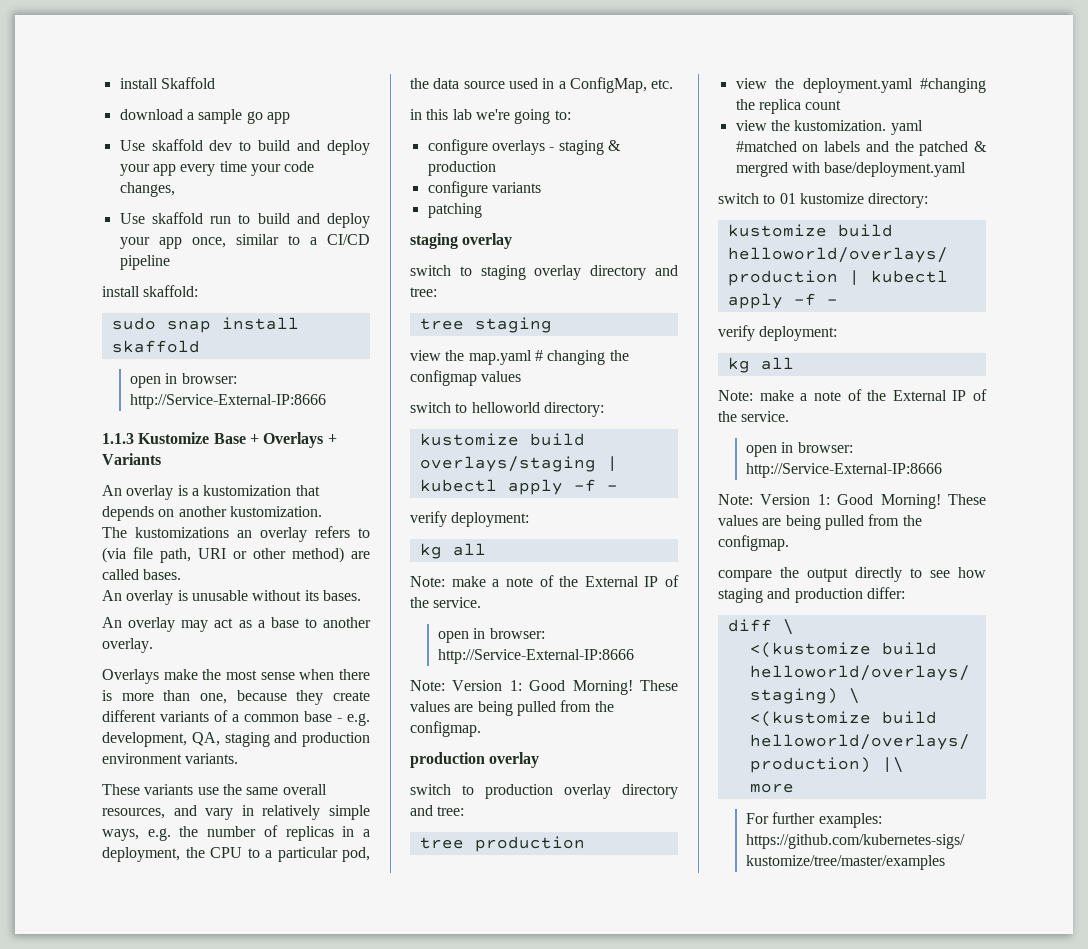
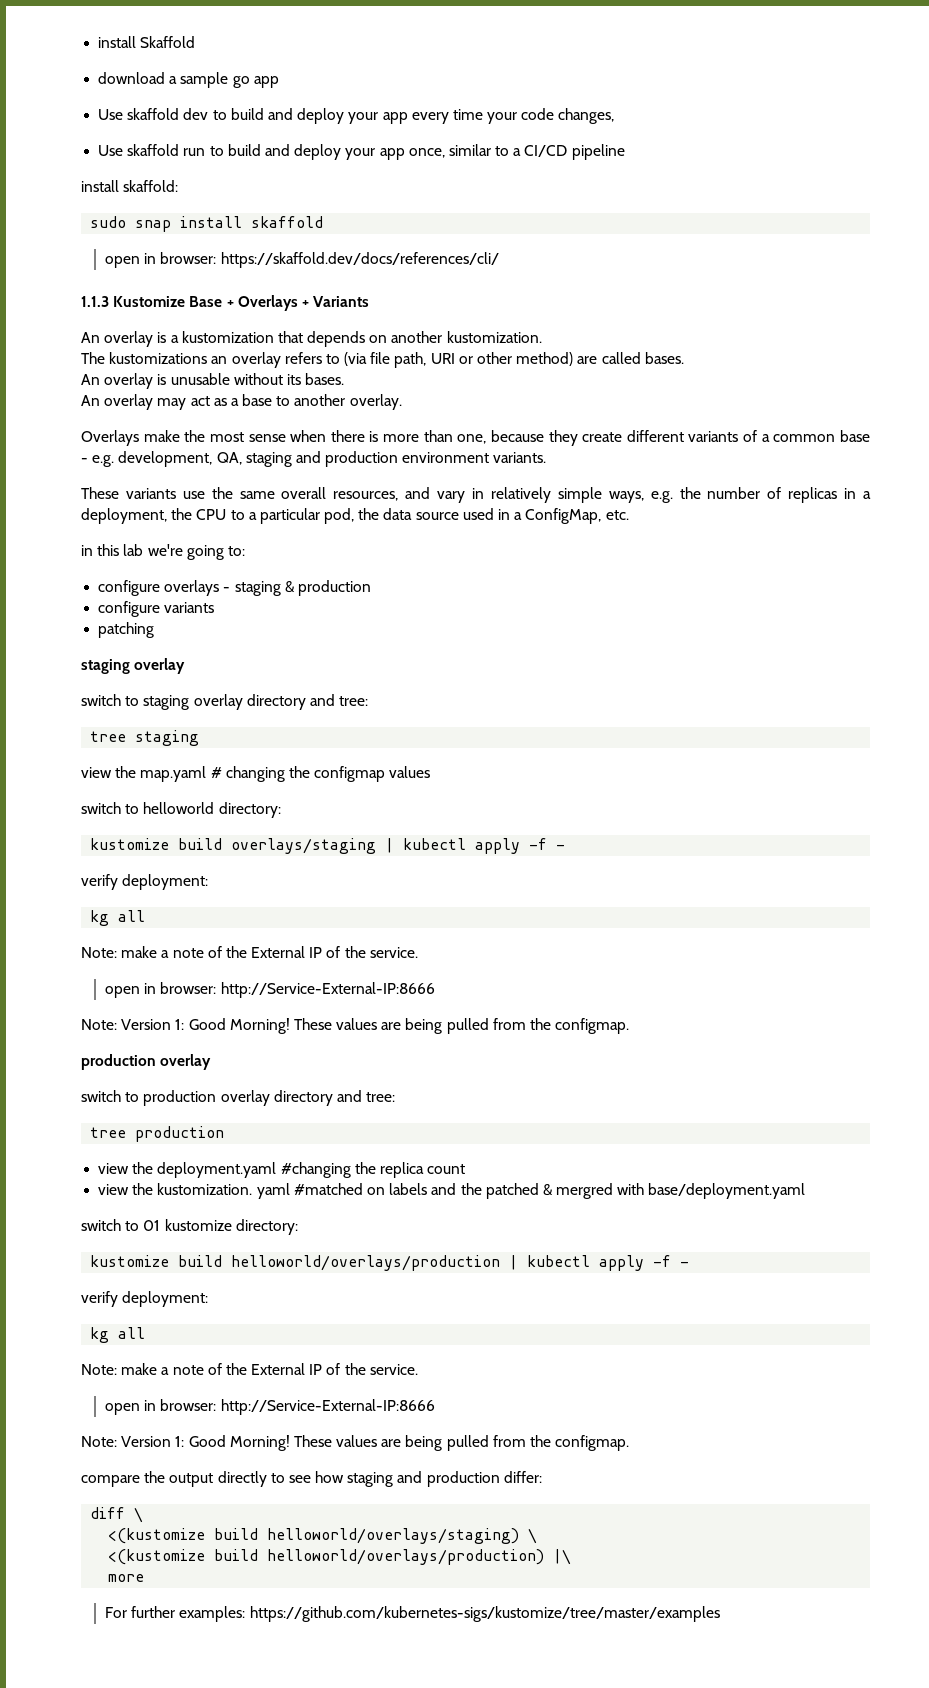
[129,394,326,409] http://Service-External-IP:8666 -> [220,252,499,268] https://skaffold.dev/docs/references/cli/

